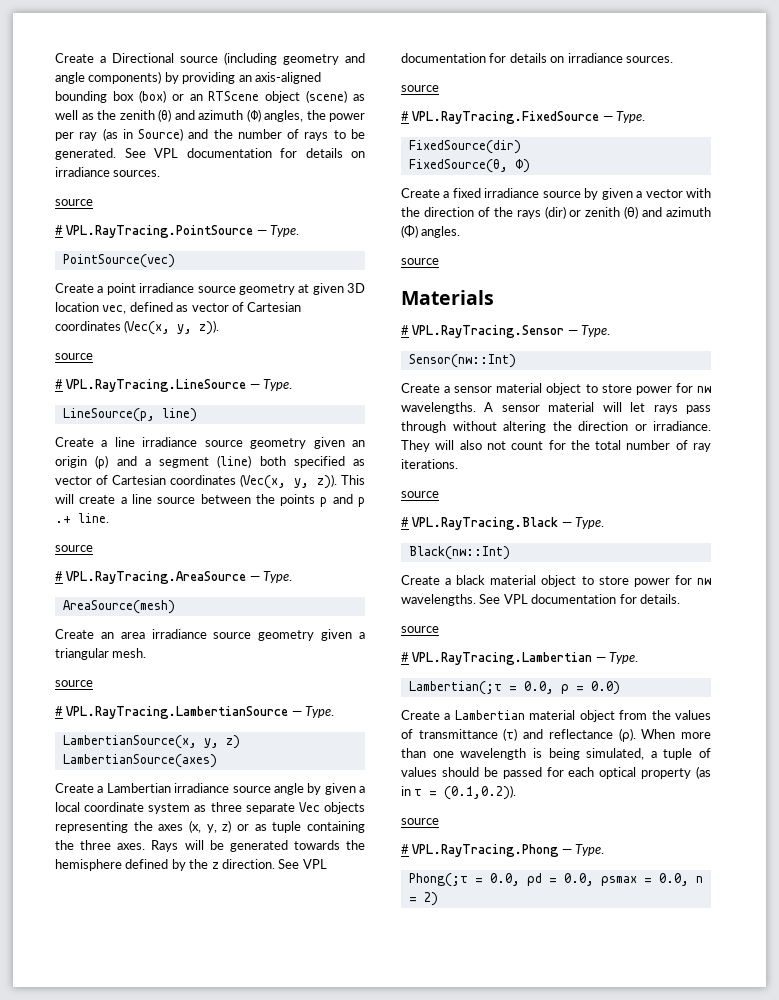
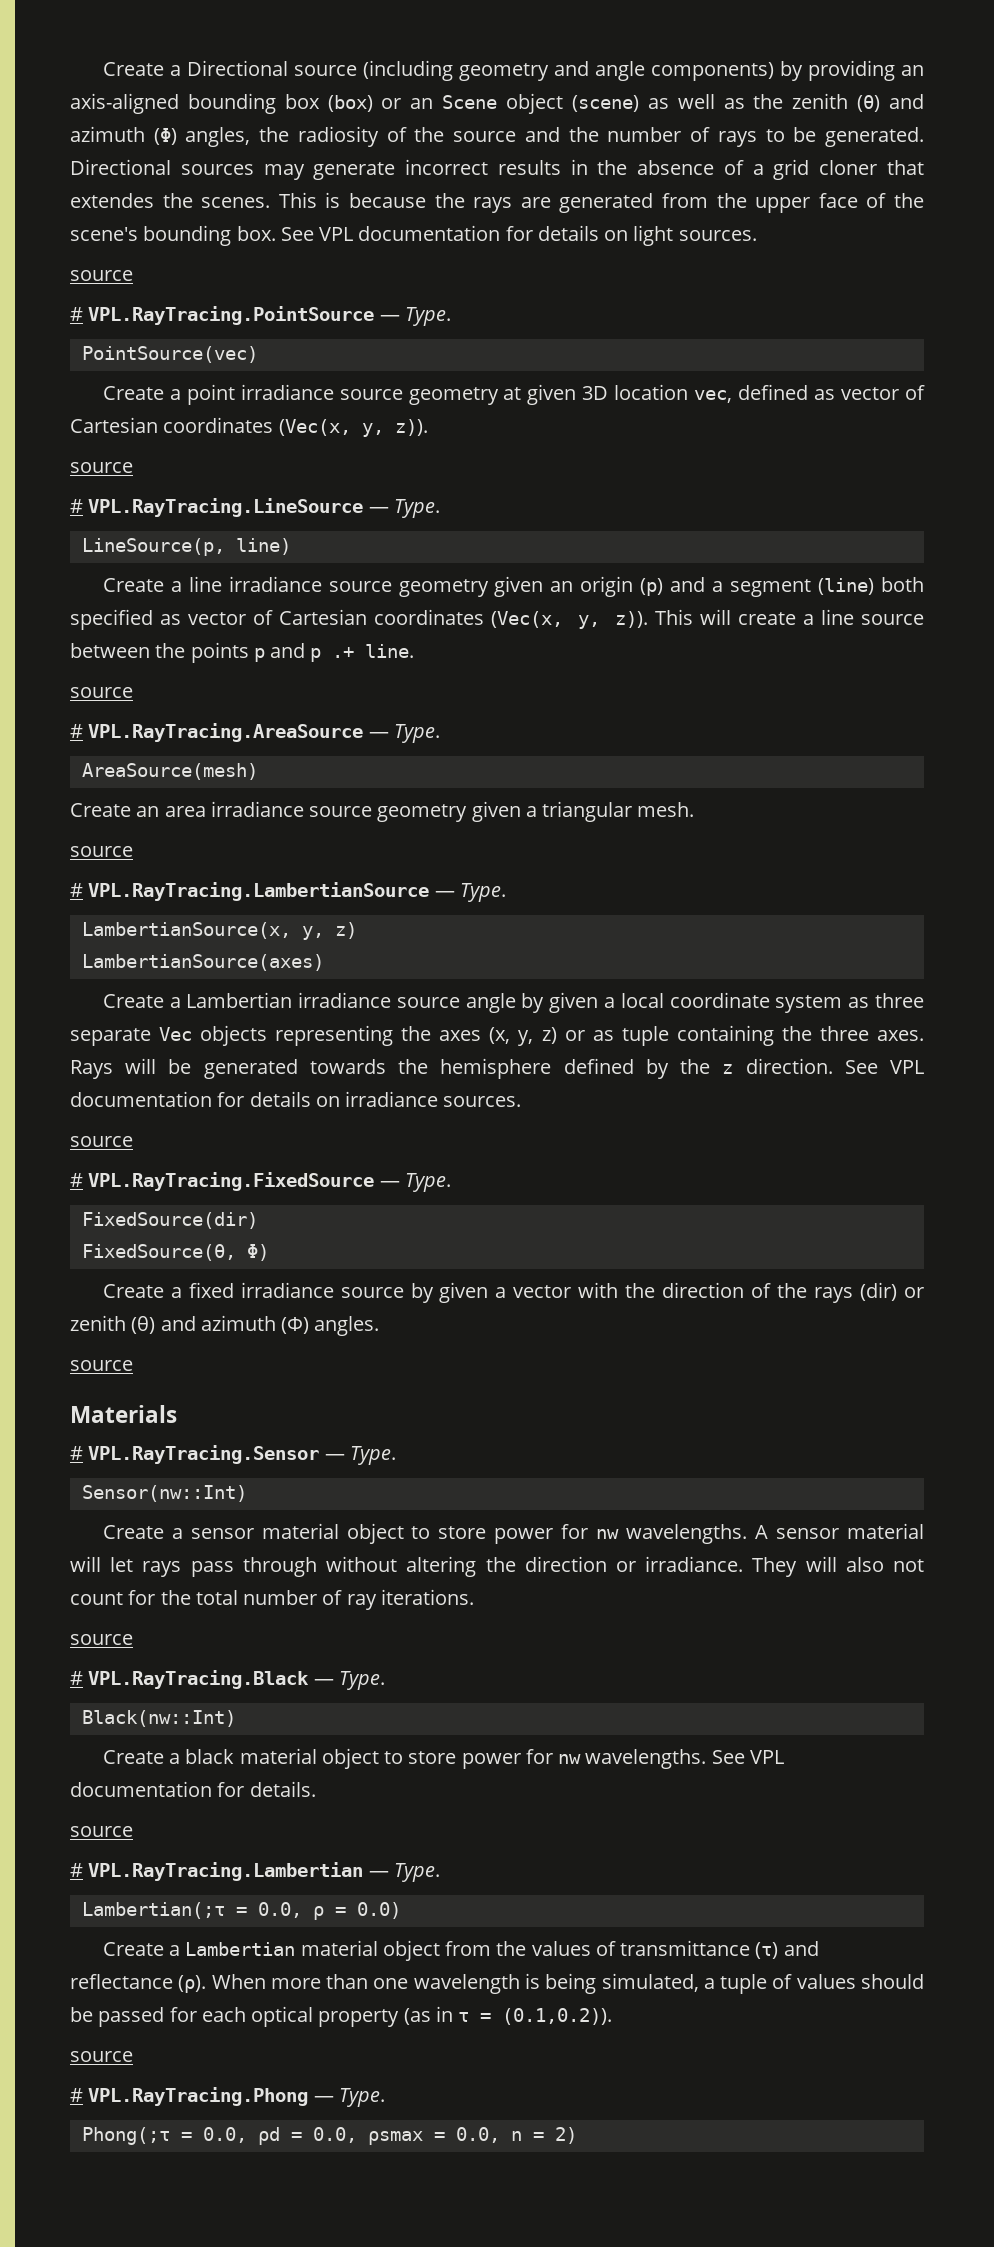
[208,91,260,101] RTScene -> [442,95,498,109] Scene
[329,113,365,122] [55,128,184,141] power per ray (as in Source) -> [297,126,517,147] radiosity of the source
[124,148,365,158] [55,167,110,177] See VPL documentation for details on irradiance -> [70,159,924,180] [70,192,925,213] [70,225,674,246] Directional sources may generate incorrect results in the absence of a grid cloner that extendes the scenes. This is because the rays are generated from the upper face of the scene's bounding box. See VPL documentation for details on light

